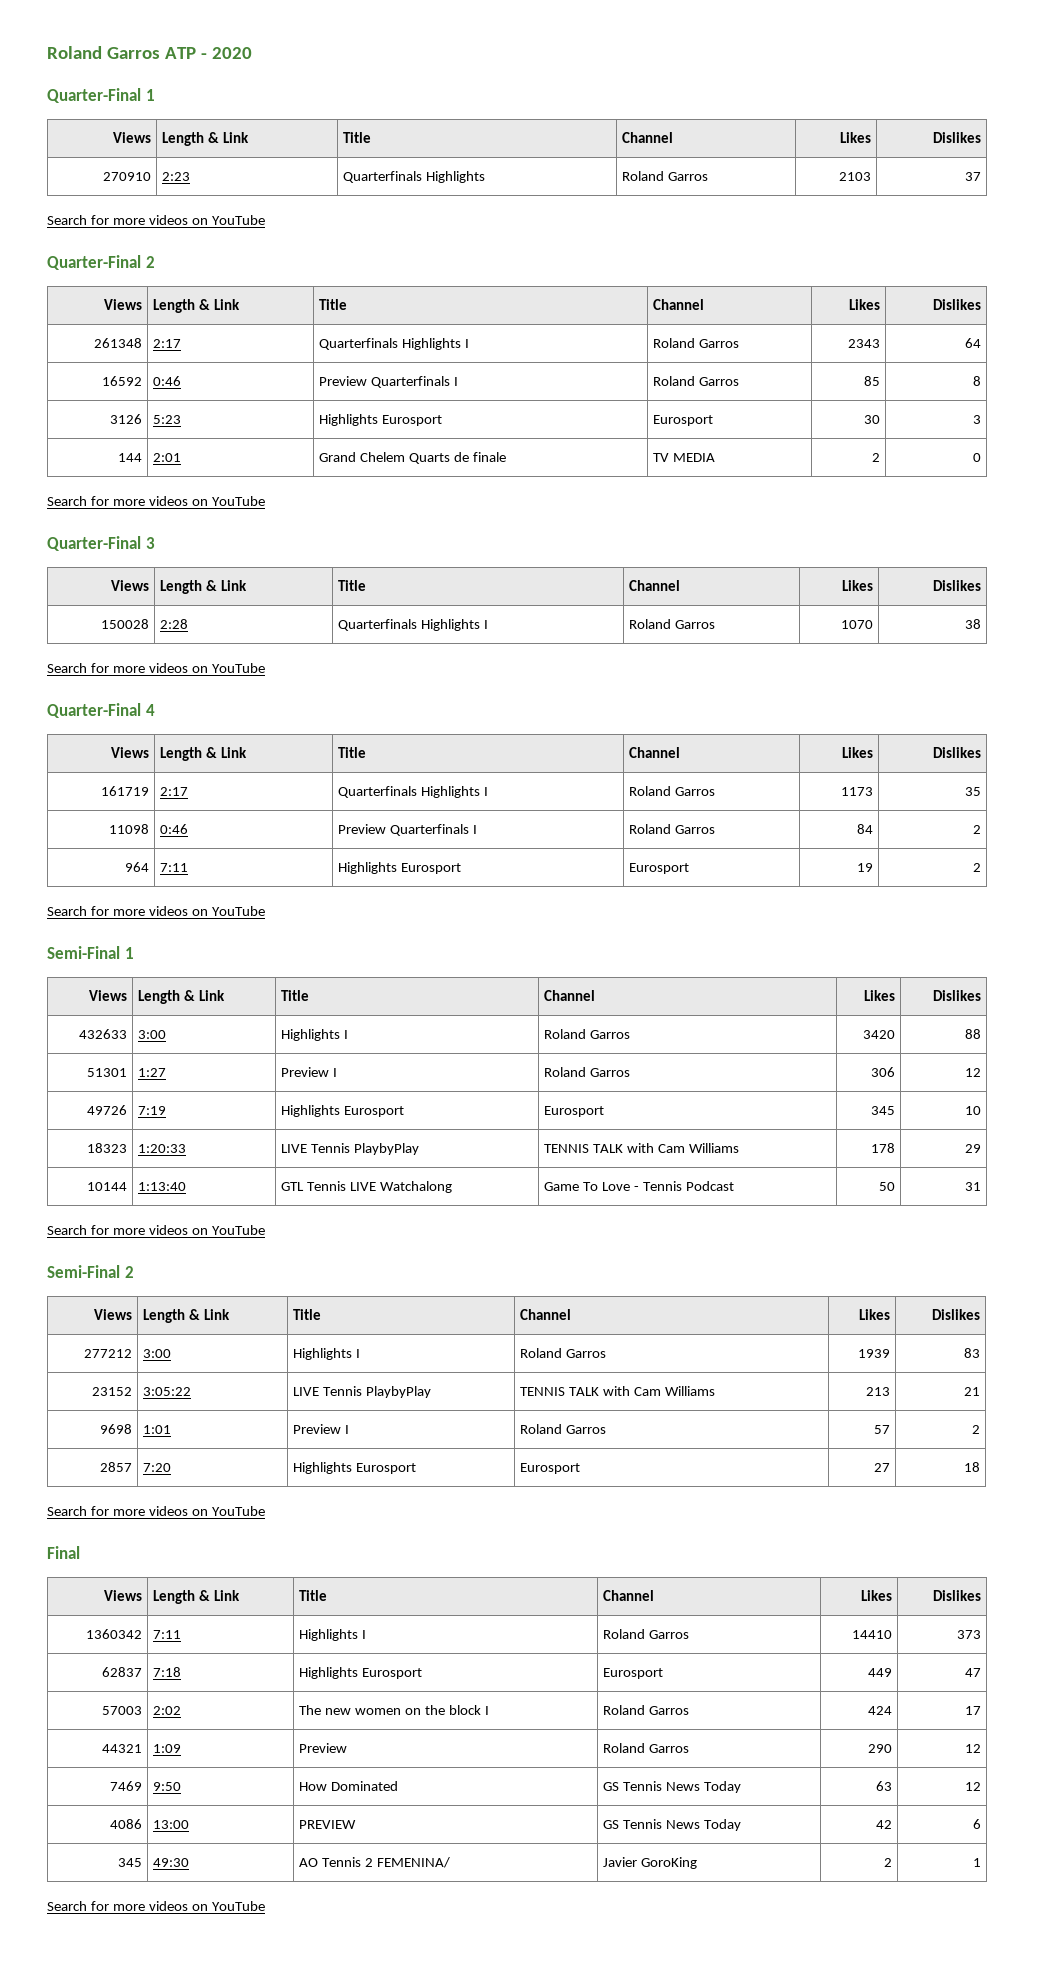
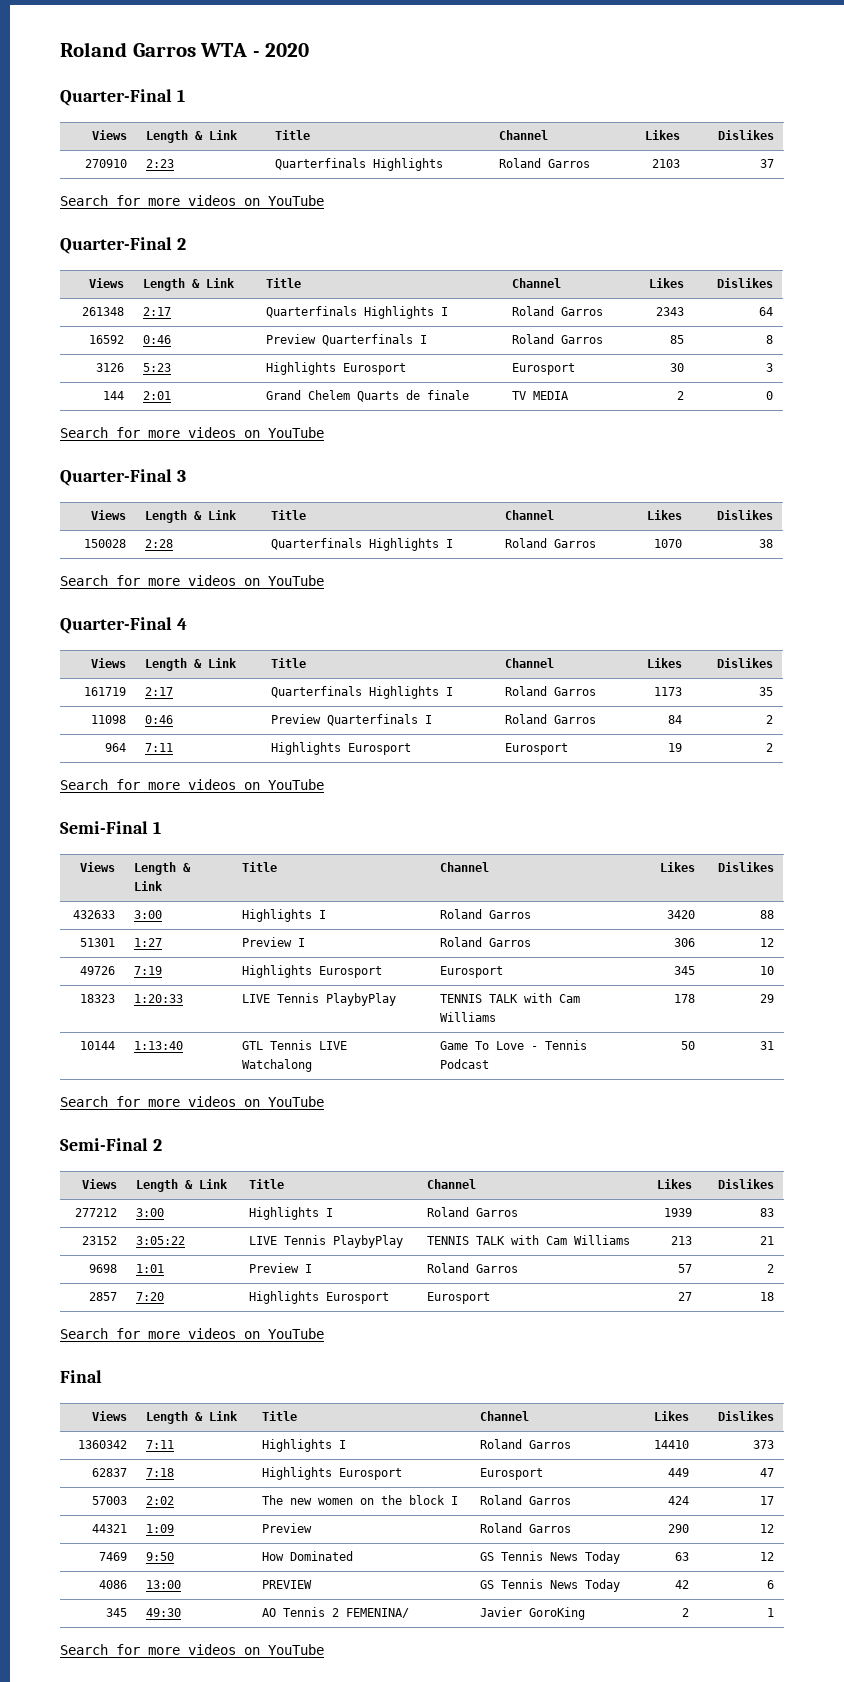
[47,46,196,59] Roland Garros ATP -> [60,42,248,57] Roland Garros WTA

